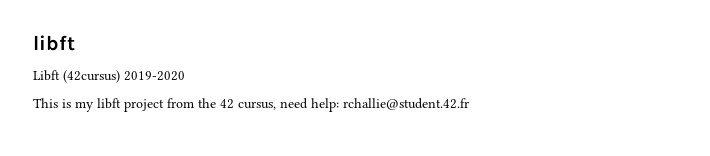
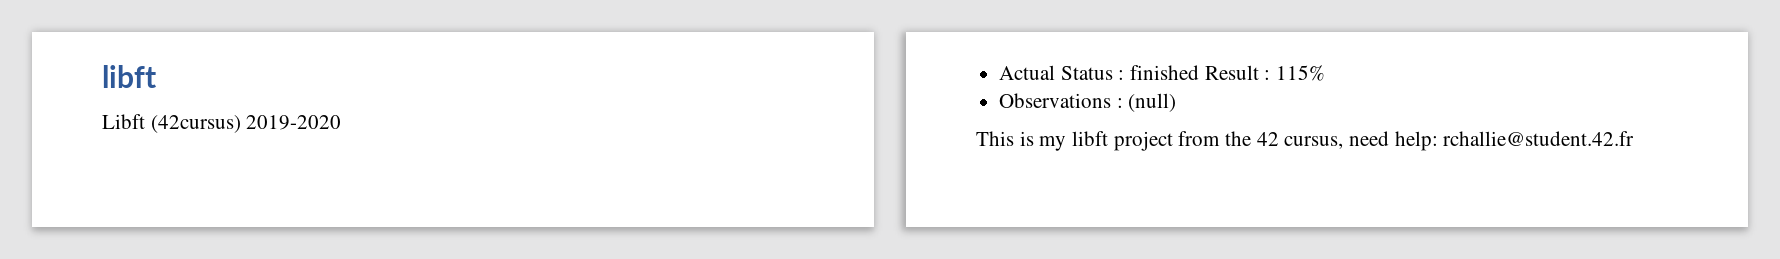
(185, 76) none -> [999,65,1326,81] [999,93,1177,112] // Actual Status : finished Result : 115% // Observations : (null)

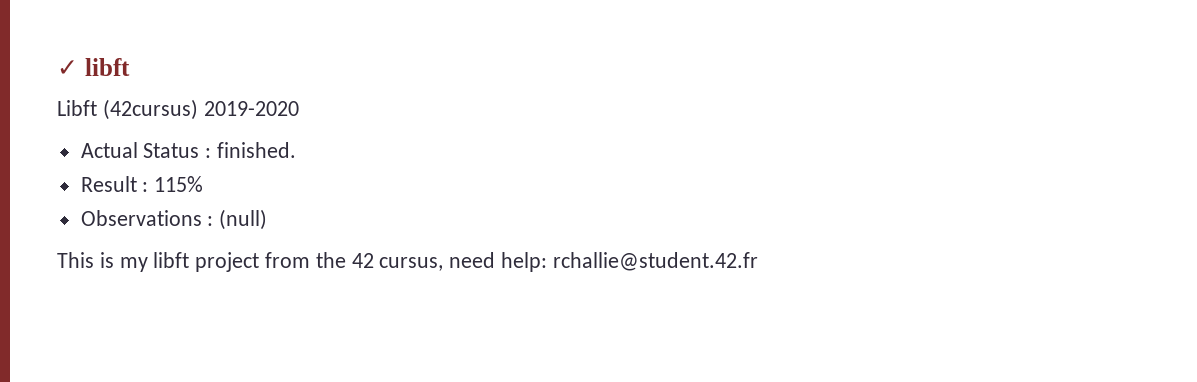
(102, 76) none -> [57,60,78,76] ✓
[1130,65,1200,80] finished -> [217,142,297,158] finished. //

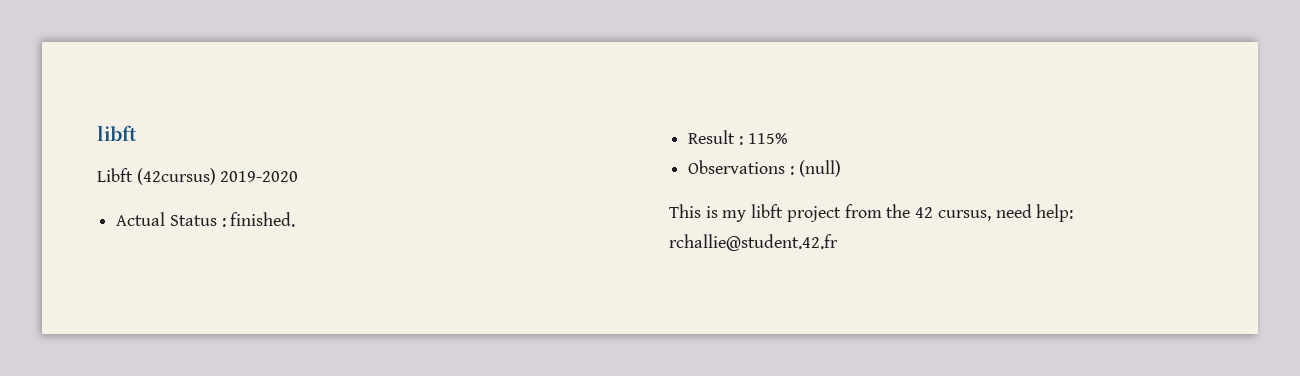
[57,60,78,76] ✓ -> (97, 133) none

